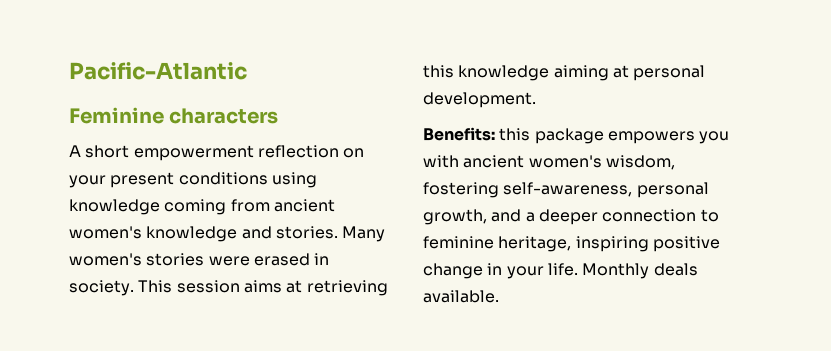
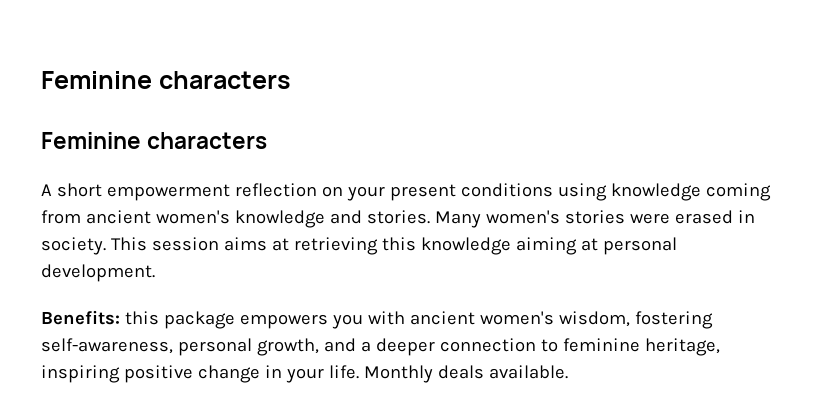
[69,62,247,80] Pacific-Atlantic -> [41,71,291,89] Feminine characters

